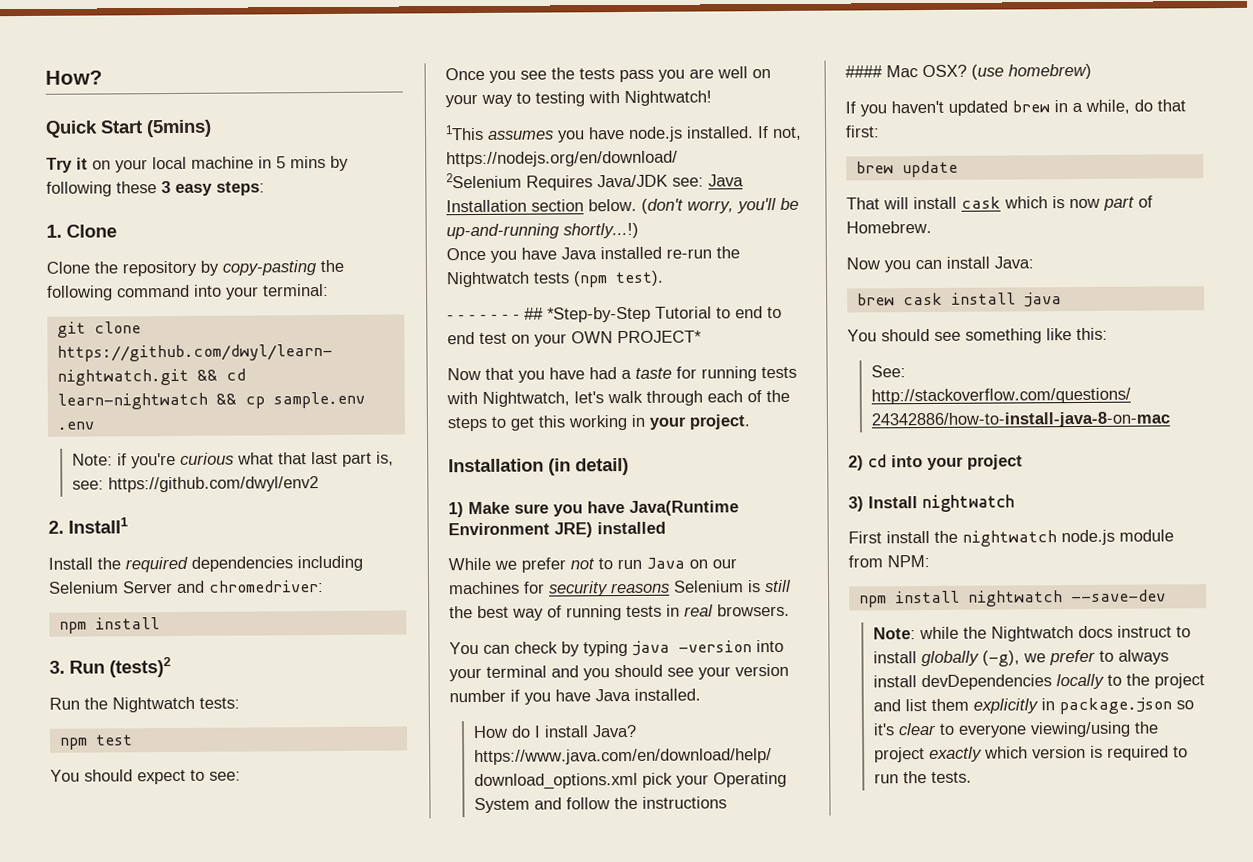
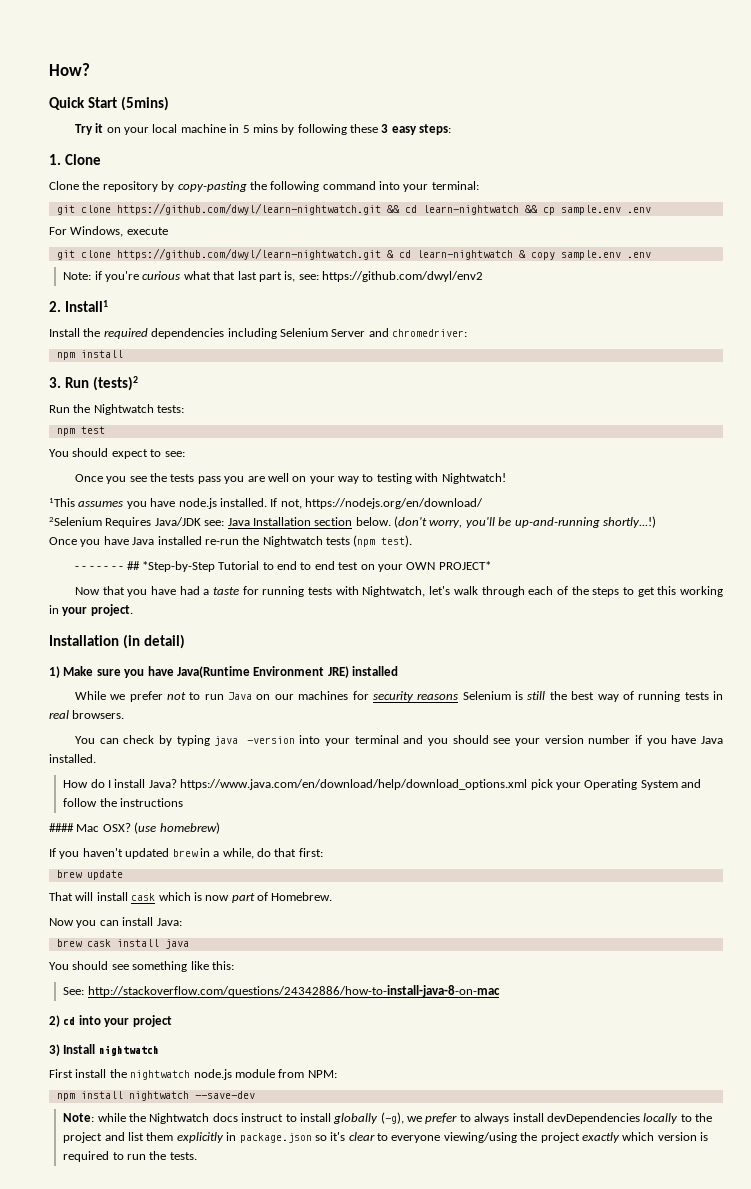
(94, 425) none -> [49,226,168,237] [56,248,651,260] // For Windows, execute // git clone https://github.com/dwyl/learn-nightwatch.git & cd learn-nightwatch & copy sample.env .env

